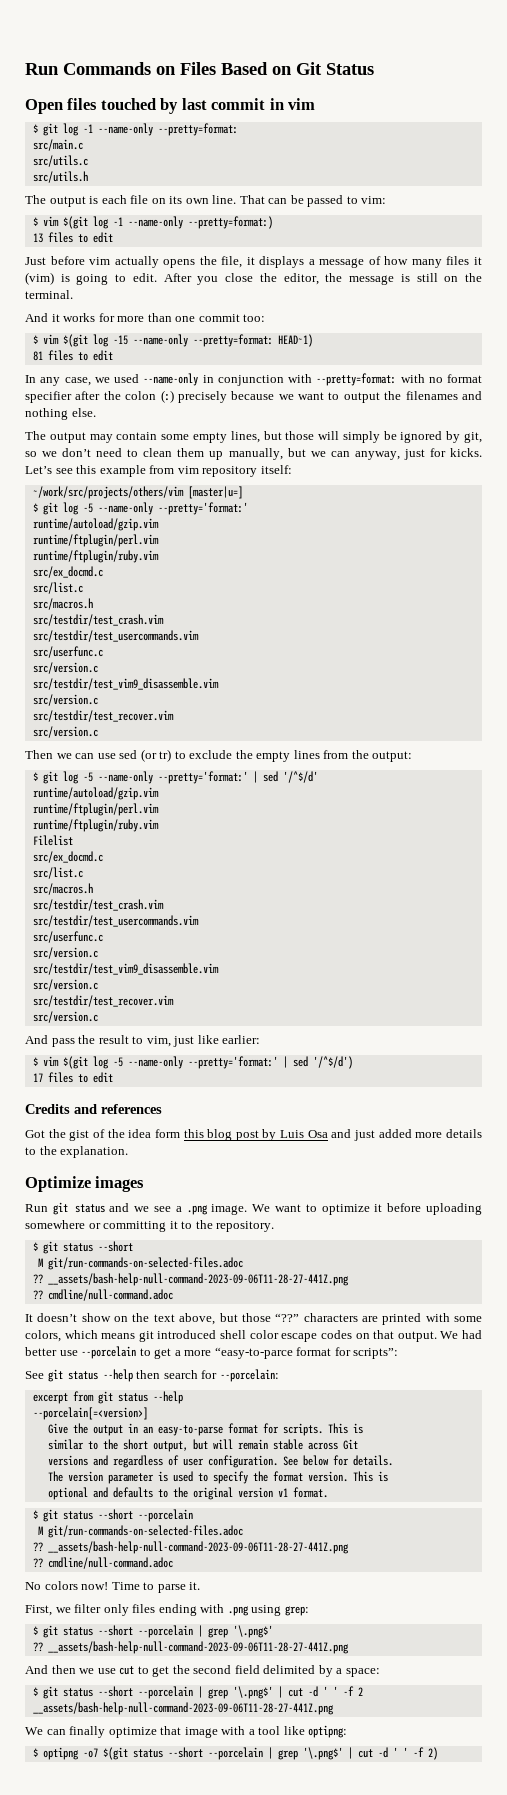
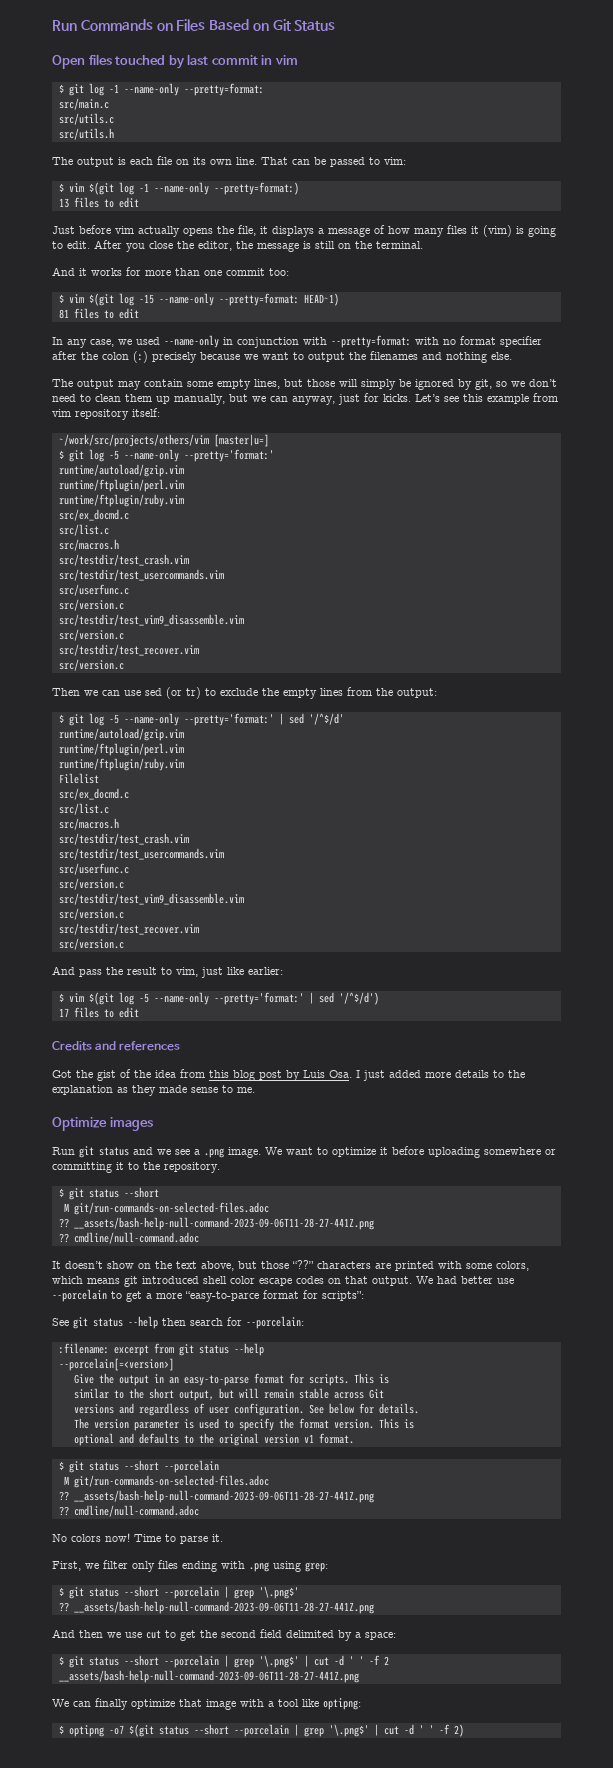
[154,1129,180,1138] form -> [180,1069,205,1078] from
[307,1129,352,1138] Osa and -> [329,1070,360,1078] Osa. I
[60,1146,129,1158] explanation. -> [52,1085,255,1096] explanation as they made sense to me.
(279, 1375) none -> [58,1343,109,1354] :filename:

